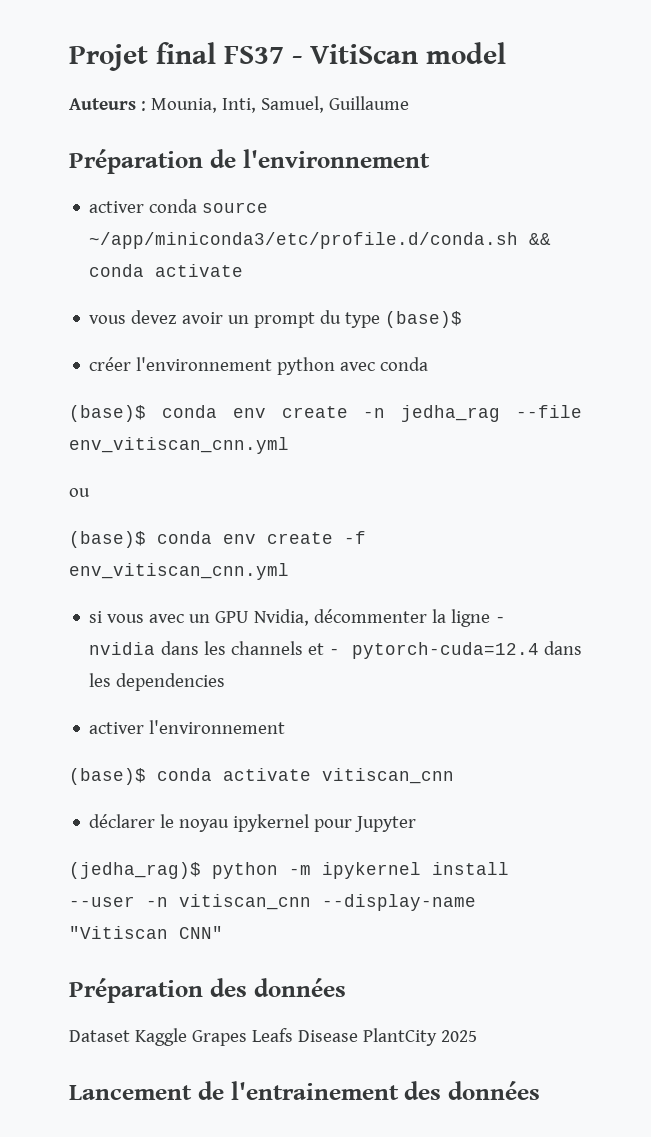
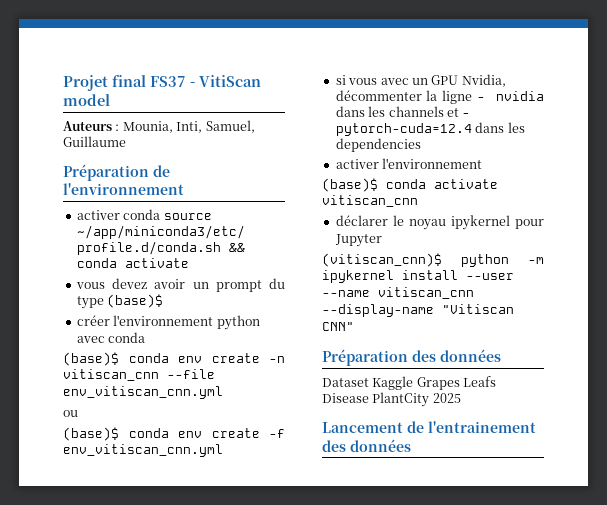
[401,405,501,422] jedha_rag -> [63,369,159,381] vitiscan_cnn
[69,862,201,879] (jedha_rag)$ -> [322,253,442,267] (vitiscan_cnn)$
[146,897,168,907] -n -> [322,290,370,297] --name

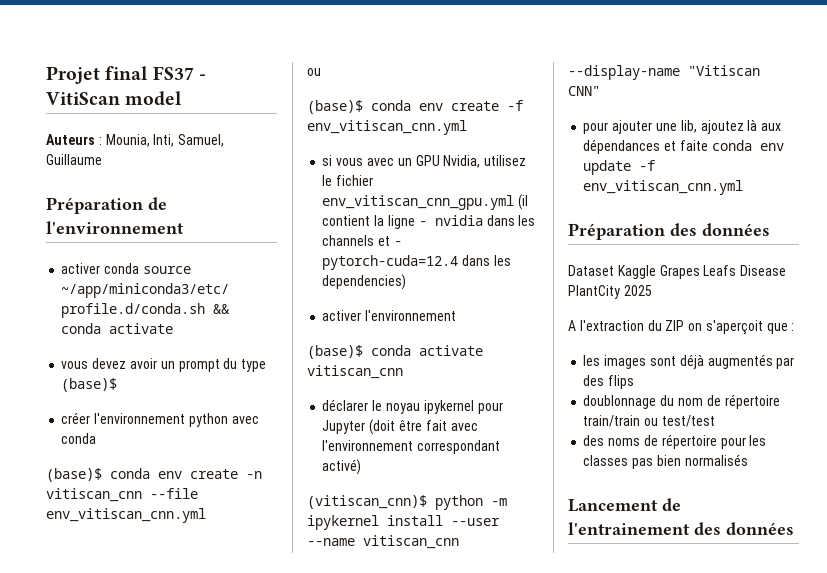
[335,90,422,101] décommenter -> [484,155,527,166] [322,175,374,186] [322,194,529,210] [322,215,371,226] utilisez le fichier env_vitiscan_cnn_gpu.yml (il contient
[335,138,421,152] dependencies -> [322,274,407,290] dependencies)
(382, 240) none -> [369,419,478,435] [322,440,501,454] [322,459,362,475] (doit être fait avec l'environnement correspondant activé)
(354, 326) none -> [583,119,782,134] [583,139,784,154] [583,160,656,175] [583,180,744,195] // pour ajouter une lib, ajoutez là aux dépendances et faite conda env update -f env_vitiscan_cnn.yml
(461, 398) none -> [568,320,795,335] [583,354,795,369] [583,375,635,389] [583,394,780,409] [583,415,715,427] [583,434,767,449] [583,454,748,469] // A l'extraction du ZIP on s'aperçoit que : // les images sont déjà augmentés par des flips // doublonnage du nom de répertoire train/train ou test/test // des noms de répertoire pour les classes pas bien normalisés

